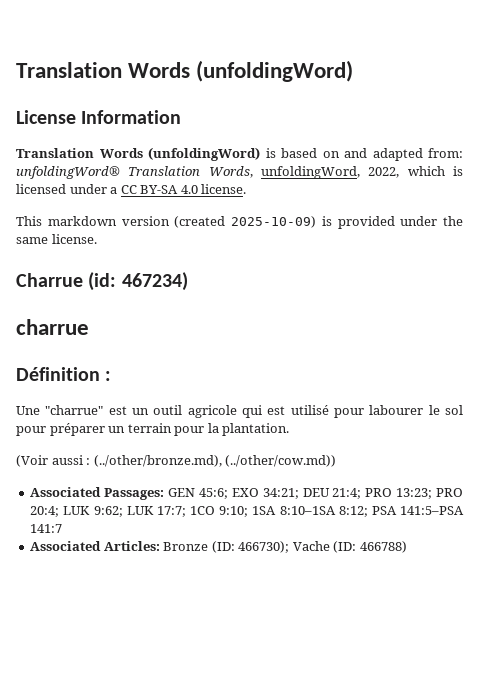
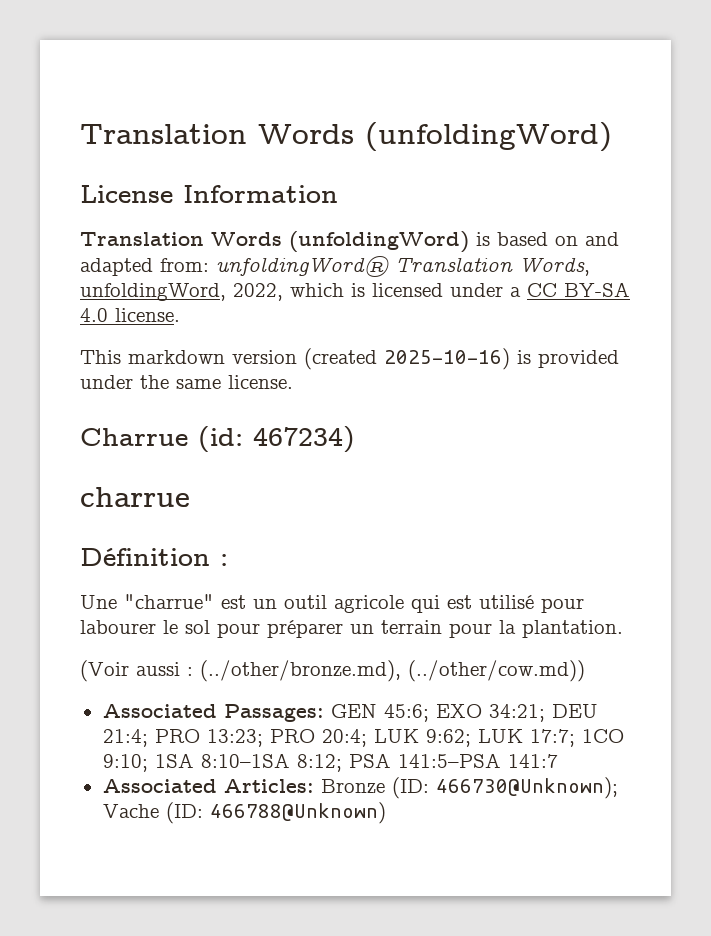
[231,216,316,228] 2025-10-09) -> [384,348,510,370] 2025-10-16)
[238,541,290,553] 466730); -> [435,777,618,799] 466730@Unknown);
[359,541,407,553] 466788) -> [209,802,386,824] 466788@Unknown)

